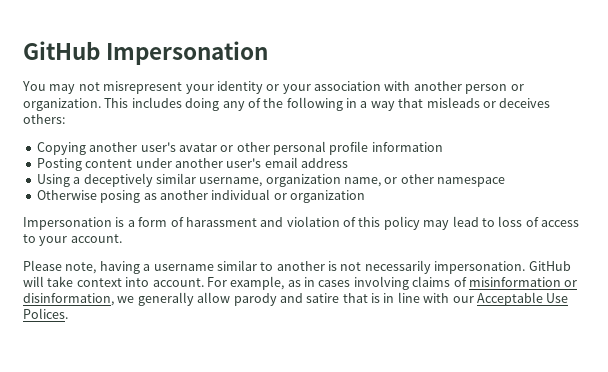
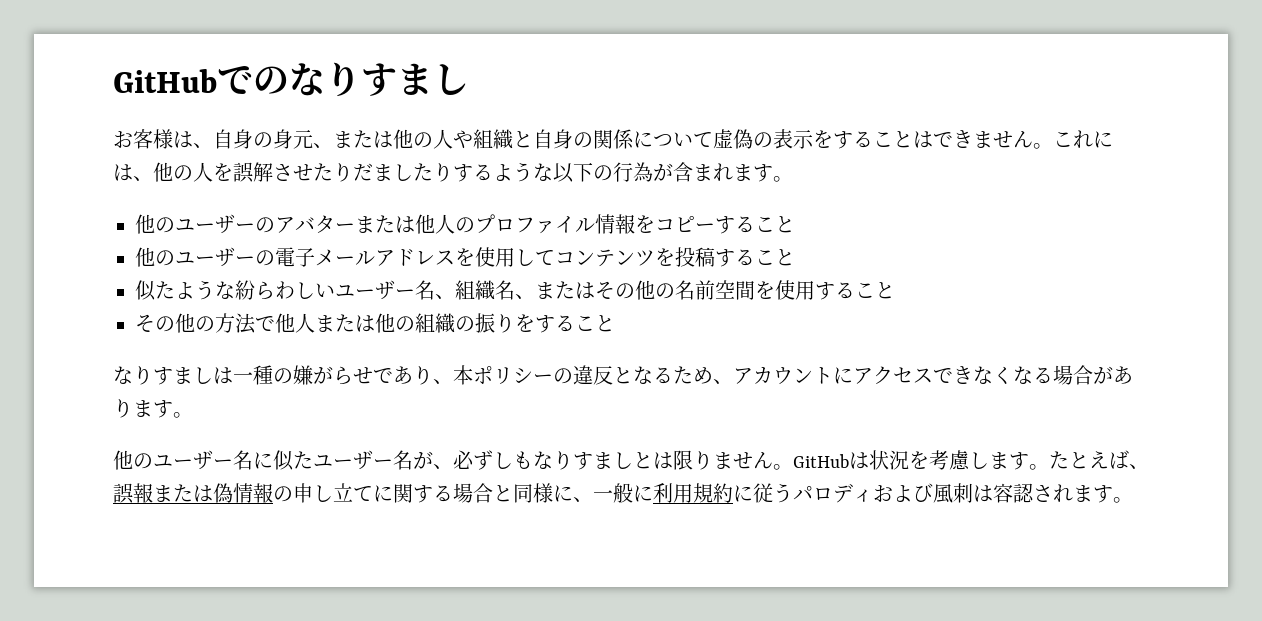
[23,41,269,65] [22,81,524,94] [23,97,551,111] [23,114,65,124] [36,141,443,155] [36,157,348,171] [36,173,506,187] [36,189,365,203] [23,216,579,230] [23,234,122,246] [23,260,571,274] [23,276,578,290] [23,292,569,306] [23,308,68,319] GitHub Impersonation // You may not misrepresent your identity or your association with another person or organization. This includes doing any of the following in a way that misleads or deceives others: // Copying another user's avatar or other personal profile information // Posting content under another user's email address // Using a deceptively similar username, organization name, or other namespace // Otherwise posing as another individual or organization // Impersonation is a form of harassment and violation of this policy may lead to loss of access to your account. // Please note, having a username similar to another is not necessarily impersonation. GitHub will take context into account. For example, as in cases involving claims of misinformation or disinformation, we generally allow parody and satire that is in line with our Acceptable Use Polices. -> [113,62,469,97] [113,129,1113,149] [113,162,793,183] [135,214,795,234] [135,247,795,267] [135,280,895,301] [135,313,615,334] [113,365,1133,385] [113,399,193,418] [113,450,1149,471] [113,483,1133,504] GitHubでのなりすまし // お客様は、自身の身元、または他の人や組織と自身の関係について虚偽の表示をすることはできません。これには、他の人を誤解させたりだましたりするような以下の行為が含まれます。 // 他のユーザーのアバターまたは他人のプロファイル情報をコピーすること // 他のユーザーの電子メールアドレスを使用してコンテンツを投稿すること // 似たような紛らわしいユーザー名、組織名、またはその他の名前空間を使用すること // その他の方法で他人または他の組織の振りをすること // なりすましは一種の嫌がらせであり、本ポリシーの違反となるため、アカウントにアクセスできなくなる場合があります。 // 他のユーザー名に似たユーザー名が、必ずしもなりすましとは限りません。GitHubは状況を考慮します。たとえば、誤報または偽情報の申し立てに関する場合と同様に、一般に利用規約に従うパロディおよび風刺は容認されます。

